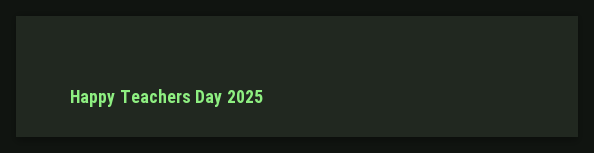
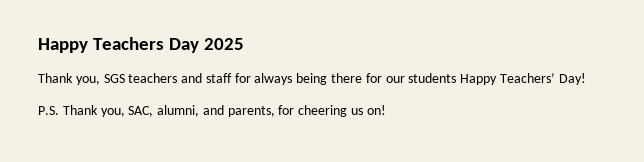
(264, 96) none -> [38,73,586,85] [38,105,386,117] // Thank you, SGS teachers and staff for always being there for our students Happy Teachers’ Day! // P.S. Thank you, SAC, alumni, and parents, for cheering us on!

